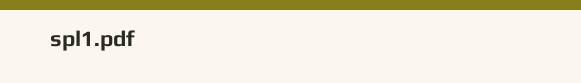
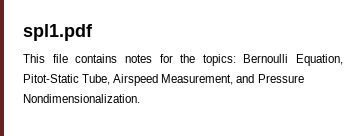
(135, 40) none -> [23,54,343,66] [23,74,304,86] [23,94,140,103] // This file contains notes for the topics: Bernoulli Equation, Pitot-Static Tube, Airspeed Measurement, and Pressure Nondimensionalization.

